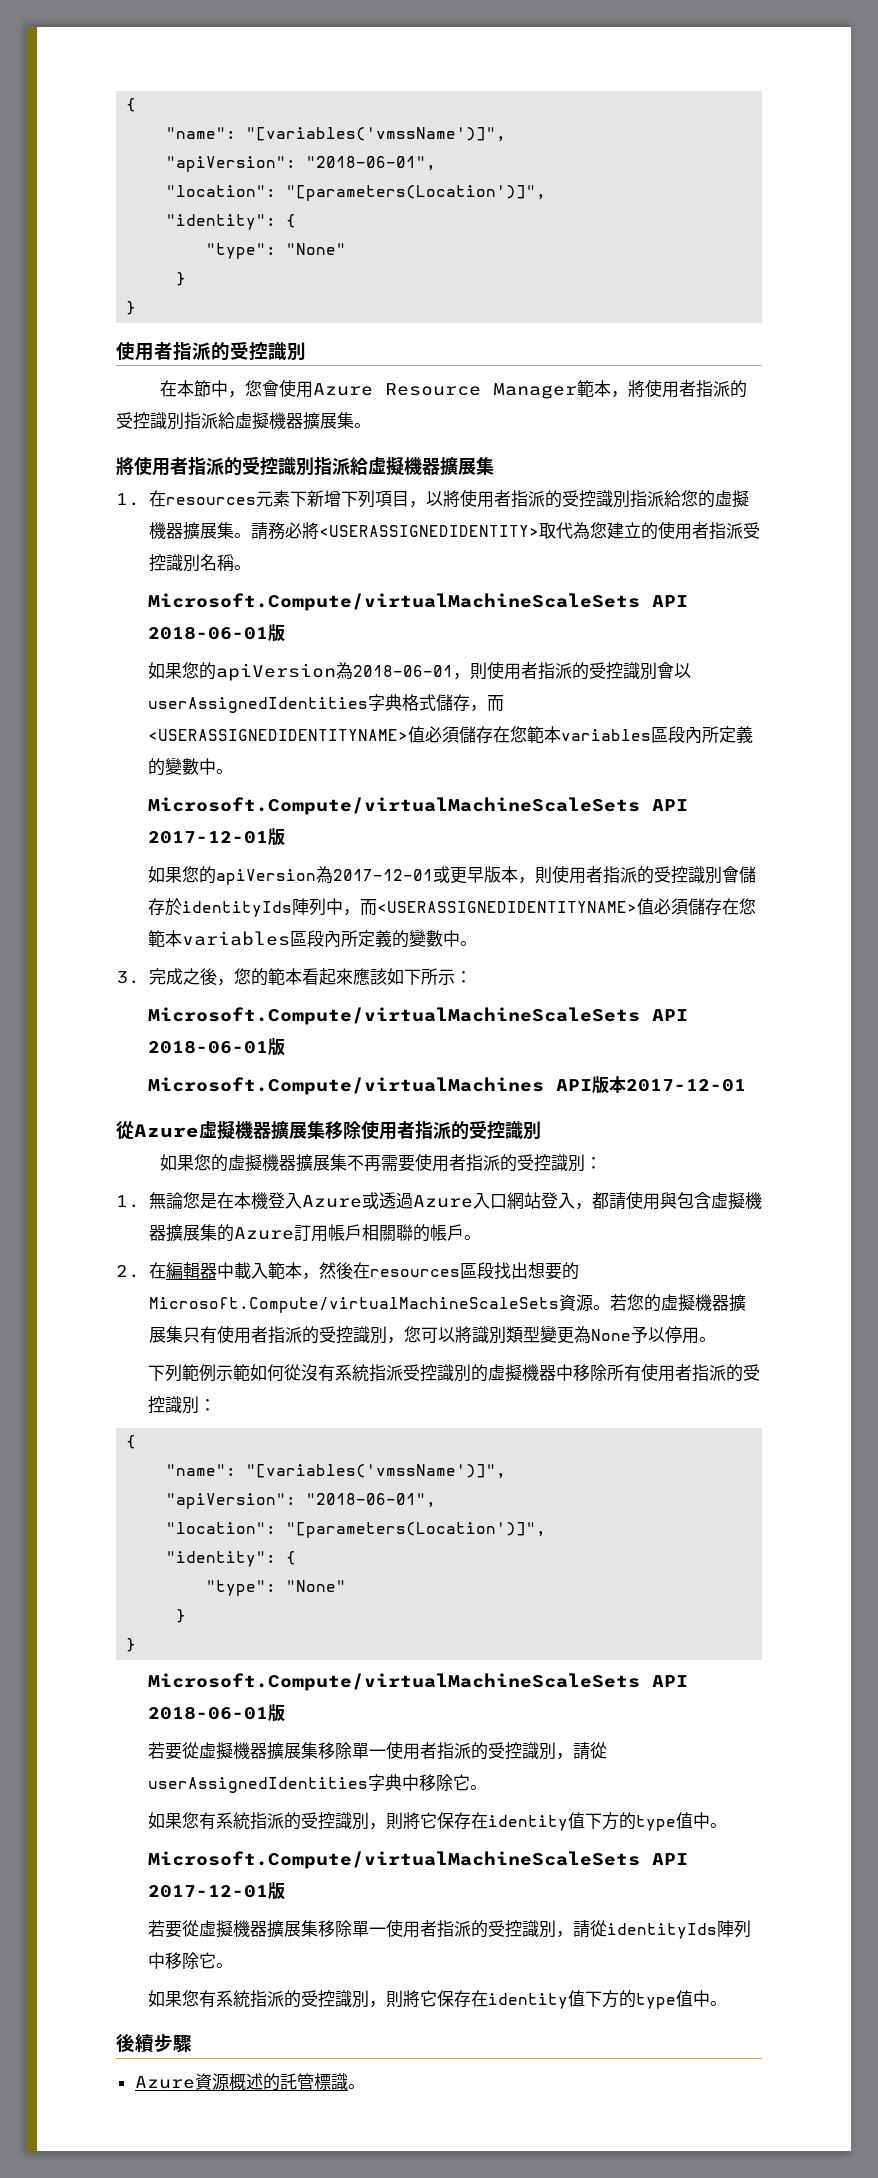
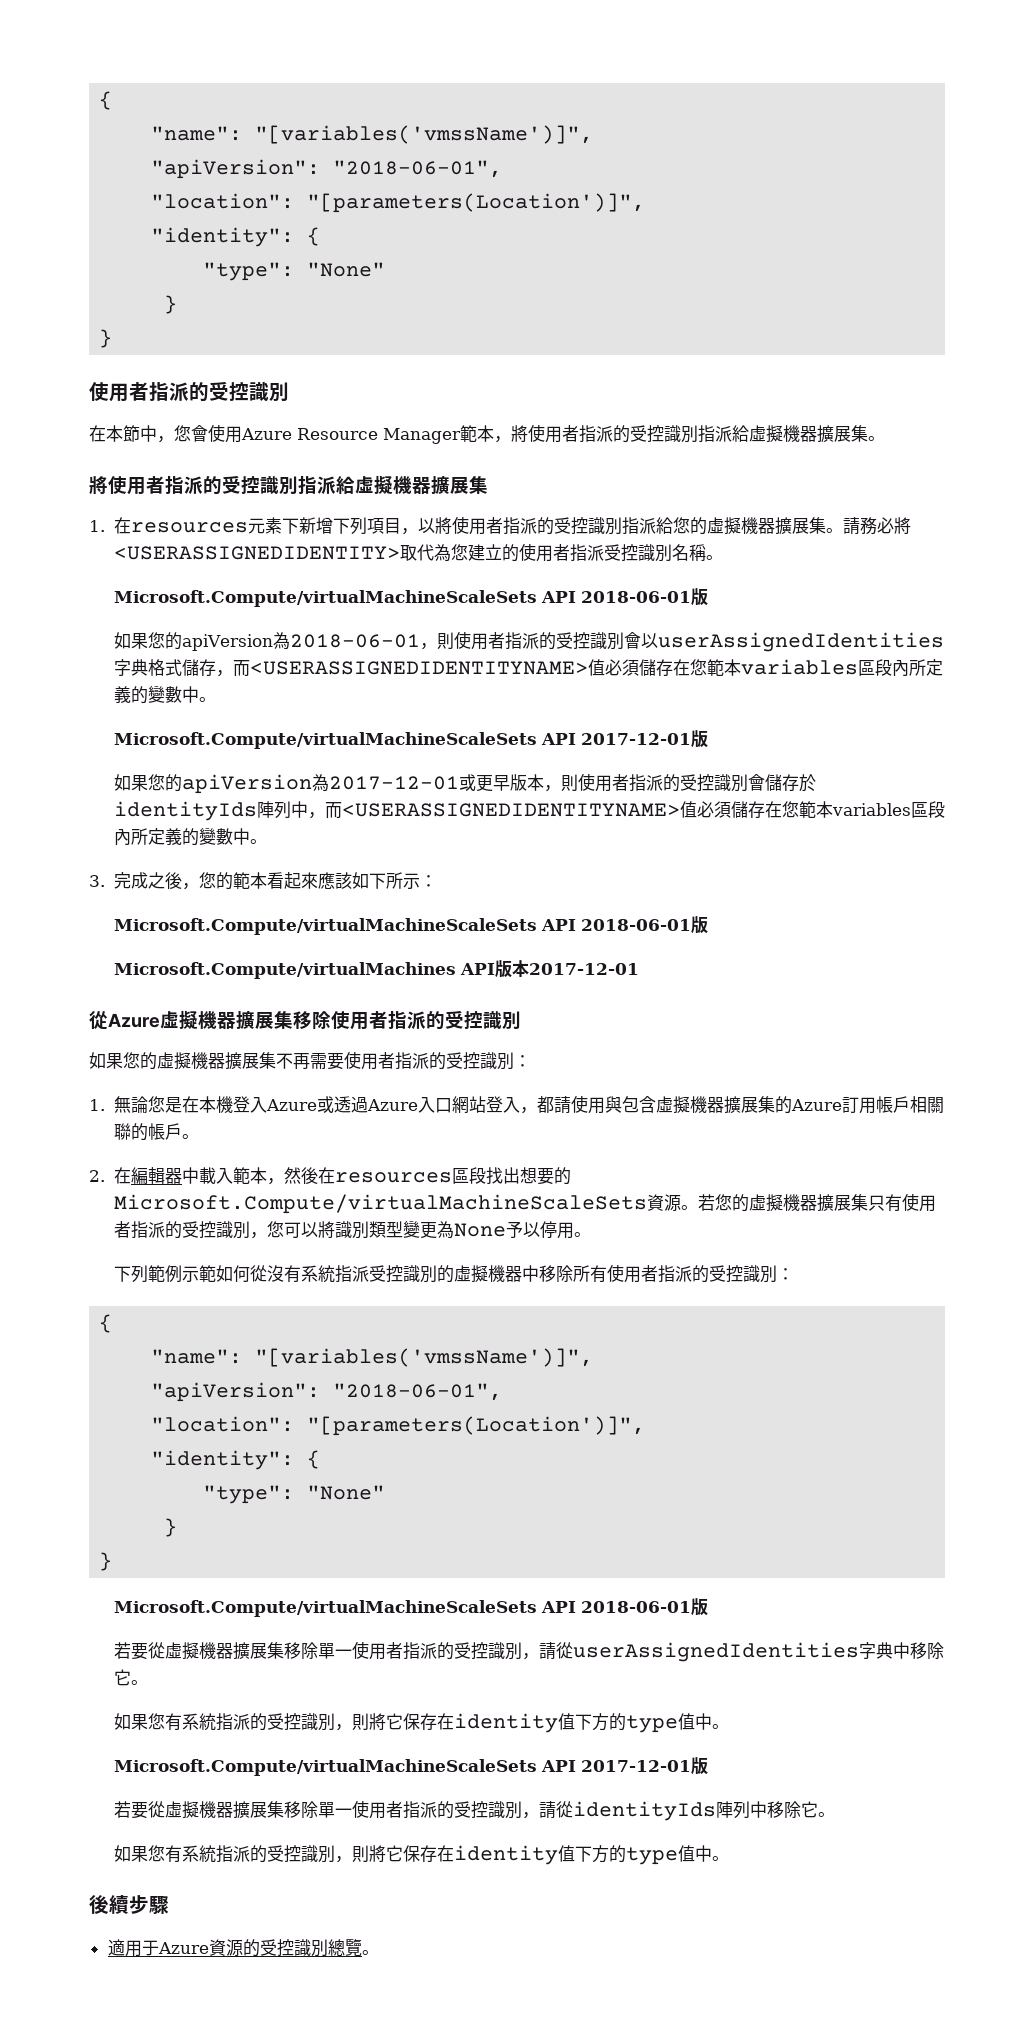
(192, 2043) none -> [107,1939,159,1957] 適用于
[228,2073,348,2091] 概述的託管標識 -> [242,1939,362,1957] 的受控識別總覽

